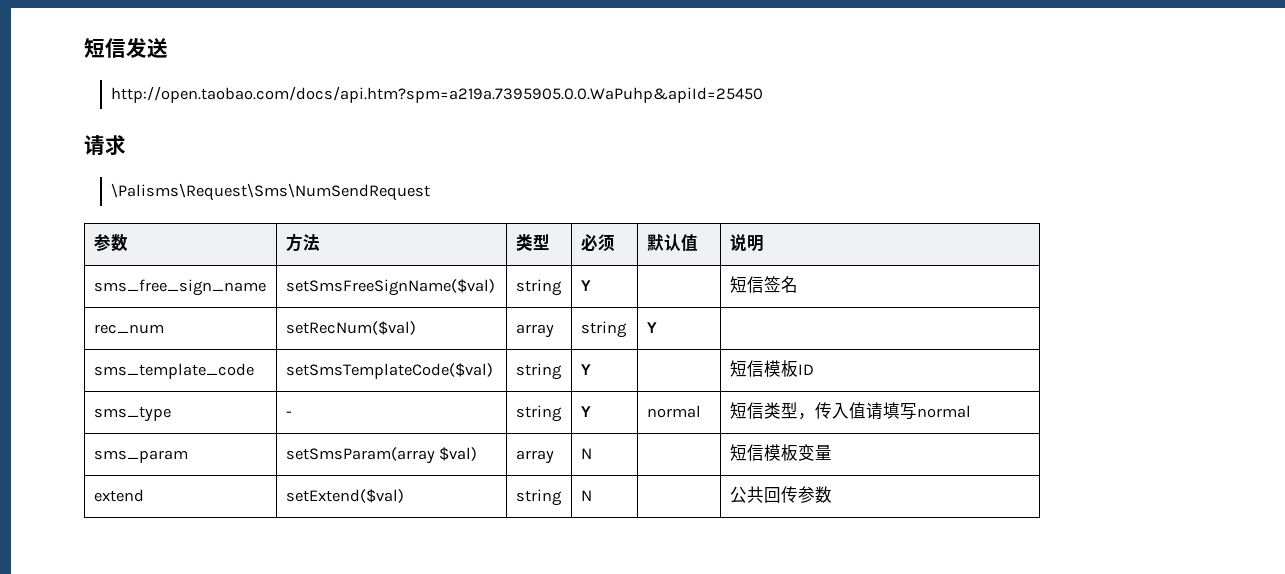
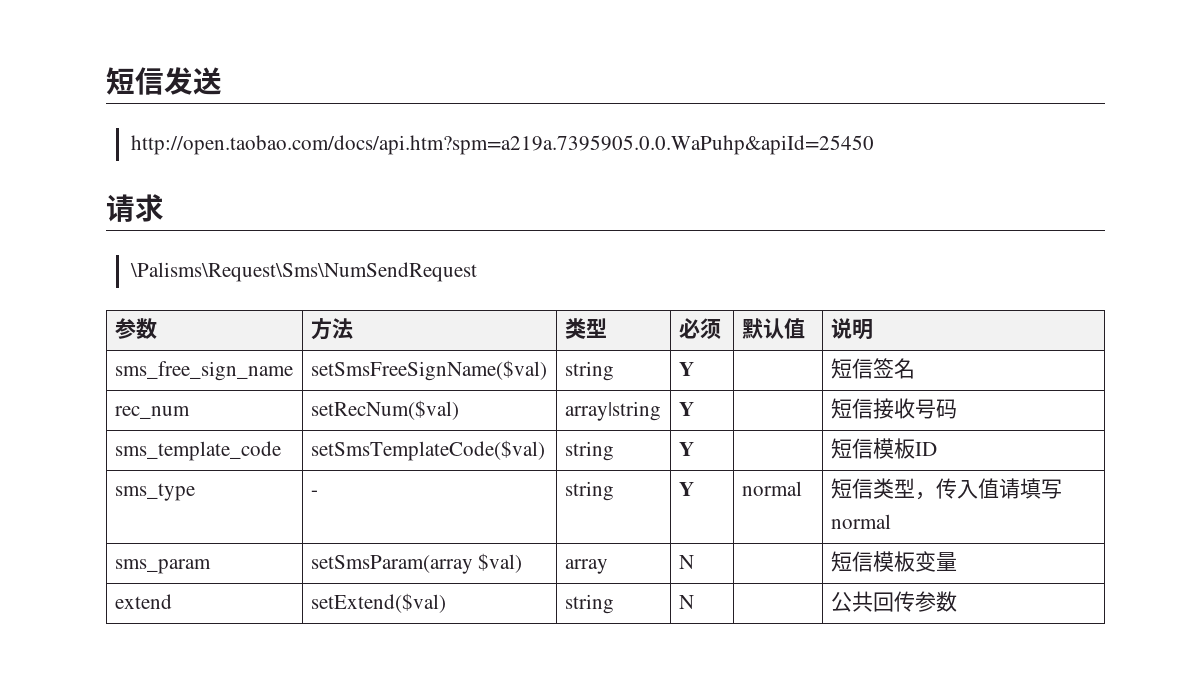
[515,324,554,338] [580,321,627,338] [646,322,657,333] array | string | Y | -> [564,401,661,421] [678,402,694,416] [830,398,957,419] array|string | Y | | 短信接收号码

